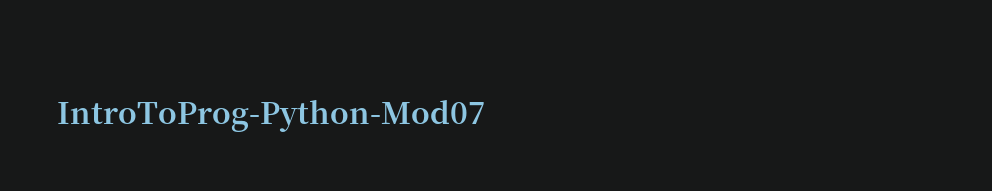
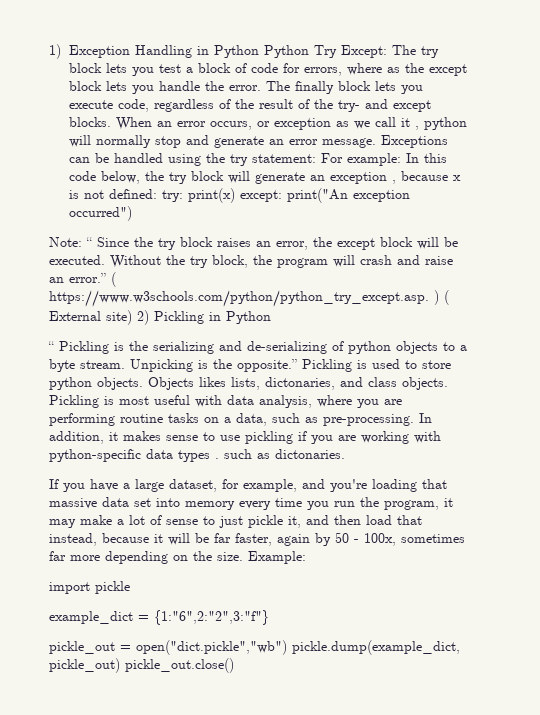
[57,99,486,132] IntroToProg-Python-Mod07 -> [49,44,440,59] [69,63,468,76] [69,81,424,94] [69,99,432,112] [69,117,468,130] [69,135,449,148] [69,153,448,166] [69,171,462,184] [69,188,411,203] [69,206,133,221] [49,237,458,250] [49,255,453,268] [49,272,116,287] [49,290,449,307] [49,310,271,325] [48,341,467,354] [49,359,451,372] [49,377,448,390] [49,395,402,408] [49,413,432,426] [49,431,441,444] [49,449,345,462] [49,479,447,492] [49,497,453,510] [49,515,422,528] [49,532,465,546] [49,551,306,564] [49,581,130,594] [49,610,269,625] [49,640,460,655] [49,658,234,673] 1) Exception Handling in Python Python Try Except: The try block lets you test a block of code for errors, where as the except block lets you handle the error. The finally block lets you execute code, regardless of the result of the try- and except blocks. When an error occurs, or exception as we call it , python will normally stop and generate an error message. Exceptions can be handled using the try statement: For example: In this code below, the try block will generate an exception , because x is not defined: try: print(x) except: print("An exception occurred") // Note: “ Since the try block raises an error, the except block will be executed. Without the try block, the program will crash and raise an error.” ( https://www.w3schools.com/python/python_try_except.asp. ) ( External site) 2) Pickling in Python // “ Pickling is the serializing and de-serializing of python objects to a byte stream. Unpicking is the opposite.” Pickling is used to store python objects. Objects likes lists, dictonaries, and class objects. Pickling is most useful with data analysis, where you are performing routine tasks on a data, such as pre-processing. In addition, it makes sense to use pickling if you are working with python-specific data types . such as dictonaries. // If you have a large dataset, for example, and you're loading that massive data set into memory every time you run the program, it may make a lot of sense to just pickle it, and then load that instead, because it will be far faster, again by 50 - 100x, sometimes far more depending on the size. Example: // import pickle // example_dict = {1:"6",2:"2",3:"f"} // pickle_out = open("dict.pickle","wb") pickle.dump(example_dict, pickle_out) pickle_out.close()

